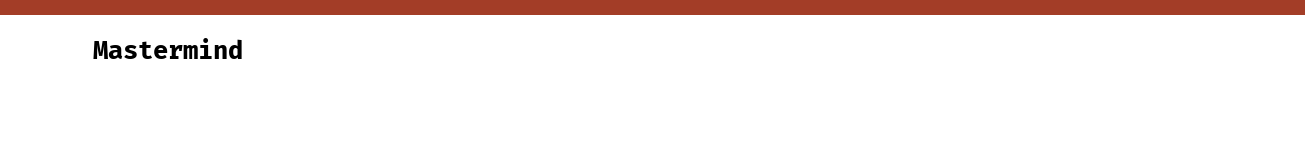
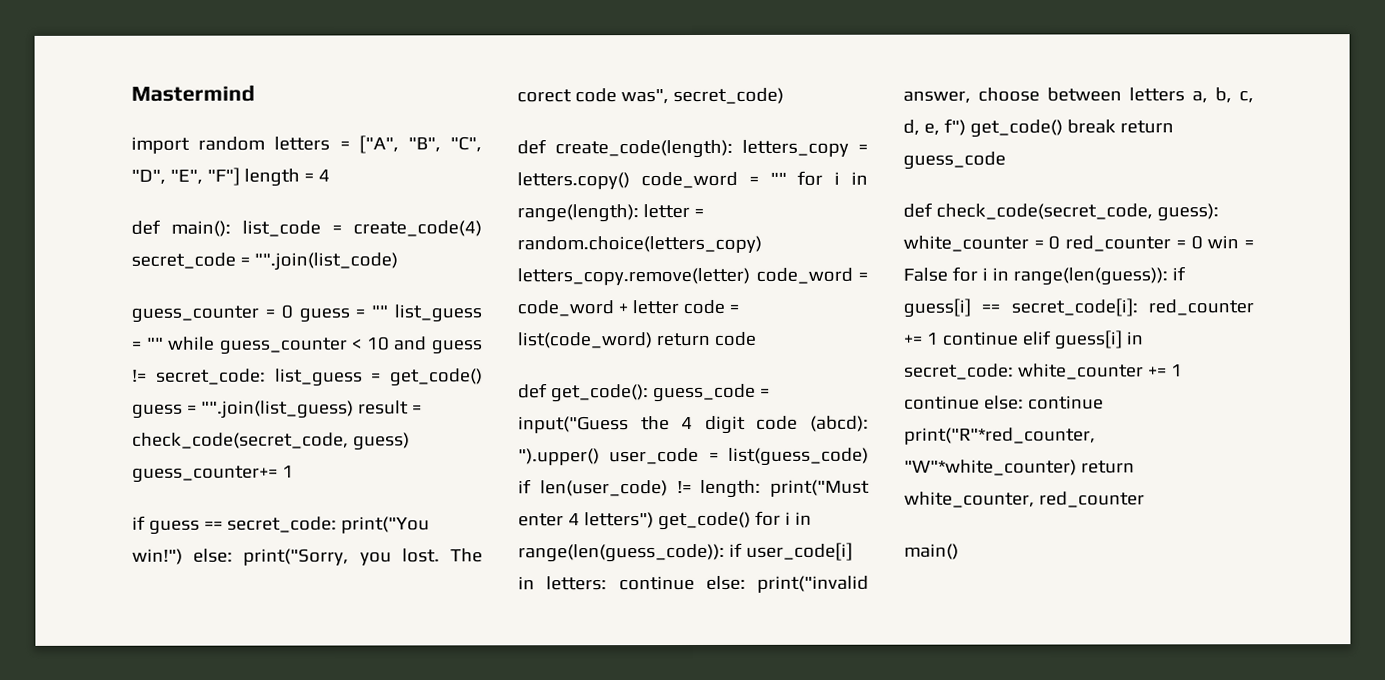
(243, 48) none -> [131,135,483,154] [131,167,330,187] [131,219,482,237] [131,252,398,271] [131,304,482,323] [132,336,483,355] [132,368,483,387] [132,400,422,419] [132,432,410,451] [132,465,294,483] [132,515,430,535] [132,548,483,566] [517,87,784,105] [517,139,868,159] [517,170,868,190] [517,204,704,223] [517,235,762,254] [517,267,868,286] [517,299,739,317] [517,331,757,349] [518,383,770,403] [518,415,869,434] [518,447,869,466] [518,479,870,498] [518,510,812,531] [518,542,853,563] [518,575,869,593] [903,87,1254,104] [903,118,1174,138] [903,151,1006,170] [903,202,1219,222] [903,235,1254,252] [903,266,1186,286] [903,298,1254,318] [903,330,1144,350] [904,363,1183,380] [904,395,1104,410] [904,427,1096,445] [904,459,1135,476] [904,491,1145,508] [904,543,959,560] // import random letters = ["A", "B", "C", "D", "E", "F"] length = 4 // def main(): list_code = create_code(4) secret_code = "".join(list_code) // guess_counter = 0 guess = "" list_guess = "" while guess_counter < 10 and guess != secret_code: list_guess = get_code() guess = "".join(list_guess) result = check_code(secret_code, guess) guess_counter+= 1 // if guess == secret_code: print("You win!") else: print("Sorry, you lost. The corect code was", secret_code) // def create_code(length): letters_copy = letters.copy() code_word = "" for i in range(length): letter = random.choice(letters_copy) letters_copy.remove(letter) code_word = code_word + letter code = list(code_word) return code // def get_code(): guess_code = input("Guess the 4 digit code (abcd): ").upper() user_code = list(guess_code) if len(user_code) != length: print("Must enter 4 letters") get_code() for i in range(len(guess_code)): if user_code[i] in letters: continue else: print("invalid answer, choose between letters a, b, c, d, e, f") get_code() break return guess_code // def check_code(secret_code, guess): white_counter = 0 red_counter = 0 win = False for i in range(len(guess)): if guess[i] == secret_code[i]: red_counter += 1 continue elif guess[i] in secret_code: white_counter += 1 continue else: continue print("R"*red_counter, "W"*white_counter) return white_counter, red_counter // main()

